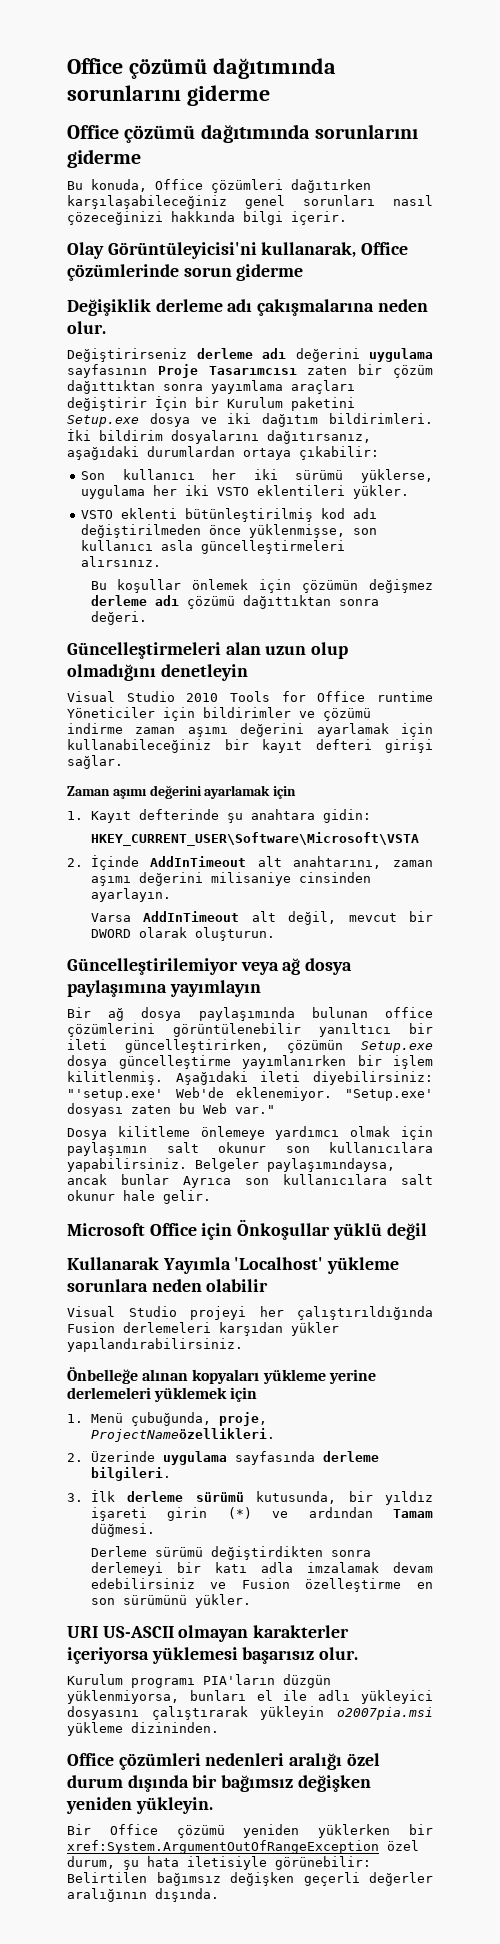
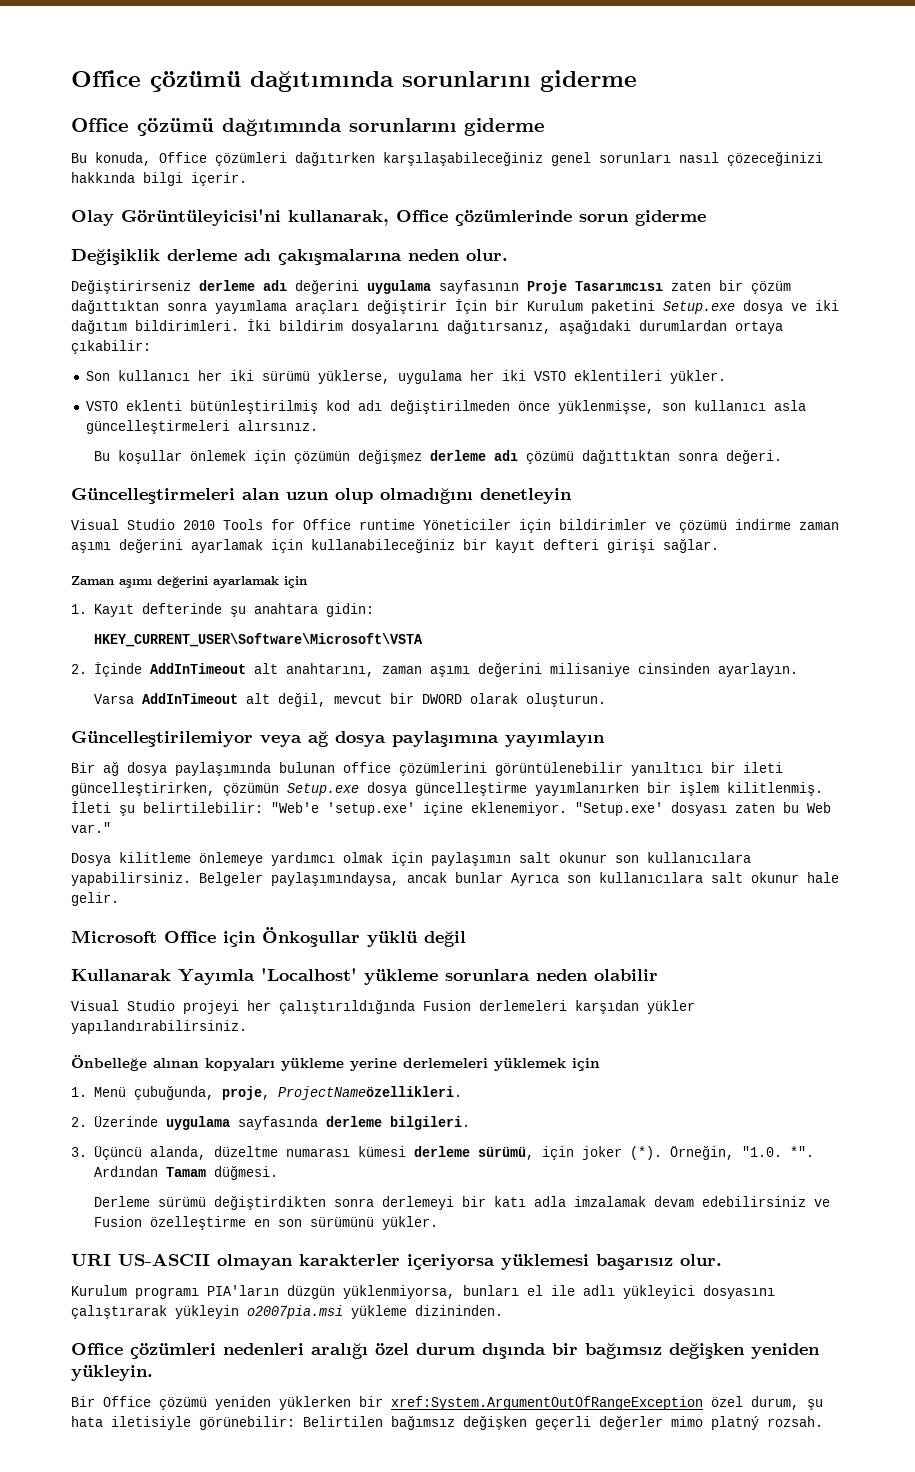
[175,1071,433,1085] [67,1087,224,1101] Aşağıdaki ileti diyebilirsiniz: "'setup.exe' Web'de -> [71,801,463,816] İleti şu belirtilebilir: "Web'e 'setup.exe' içine
[90,1490,433,1505] [90,1507,373,1521] İlk derleme sürümü kutusunda, bir yıldız işareti girin (*) ve ardından -> [93,1145,814,1160] [93,1166,158,1177] Üçüncü alanda, düzeltme numarası kümesi derleme sürümü, için joker (*). Örneğin, "1.0. *". Ardından
[67,1888,219,1902] aralığının dışında. -> [671,1416,823,1430] mimo platný rozsah.

